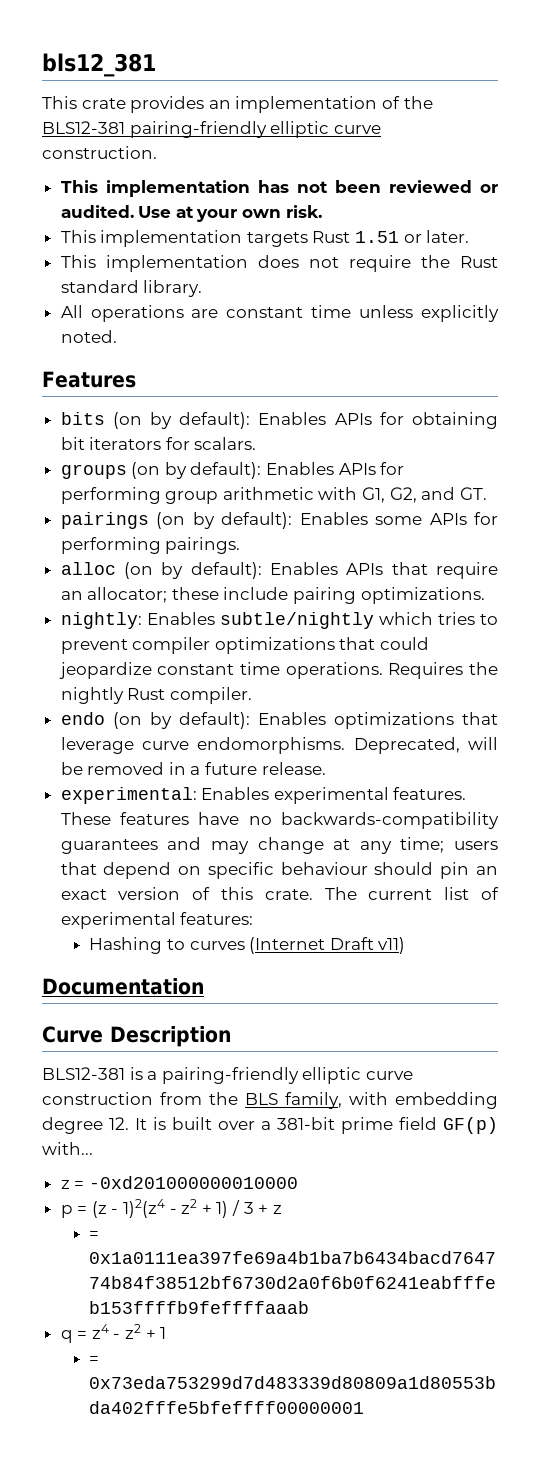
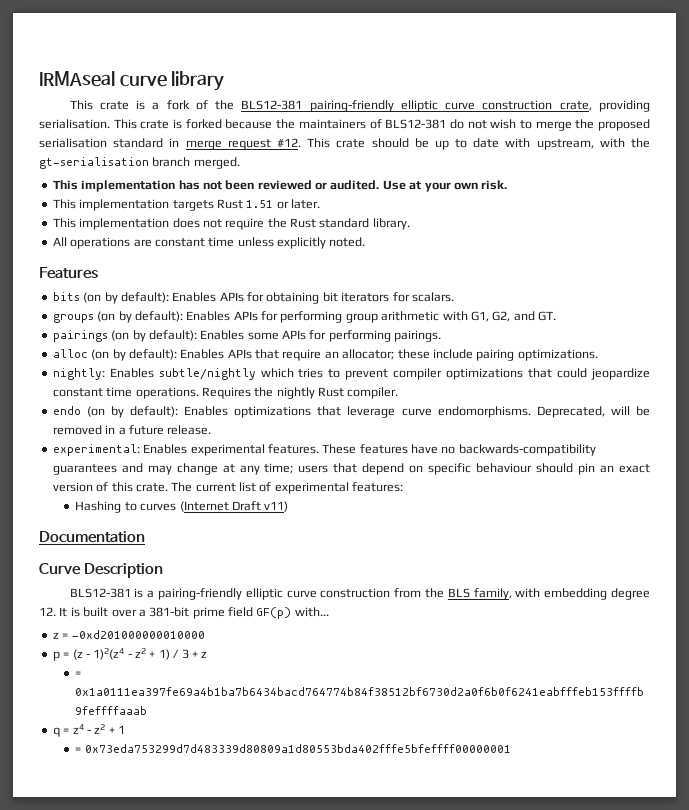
[42,53,156,77] [42,96,378,113] bls12_381 // This crate provides an implementation -> [39,71,225,91] [69,100,190,110] IRMAseal curve library // This crate is a fork
[42,146,157,159] construction. -> [482,100,650,112] [39,119,650,131] [39,138,650,150] [39,157,240,169] construction crate, providing serialisation. This crate is forked because the maintainers of BLS12-381 do not wish to merge the proposed serialisation standard in merge request #12. This crate should be up to date with upstream, with the gt-serialisation branch merged.

